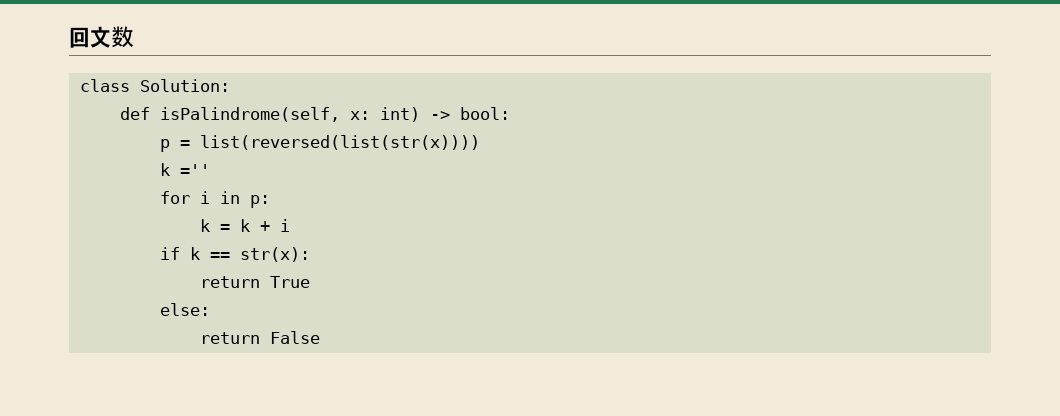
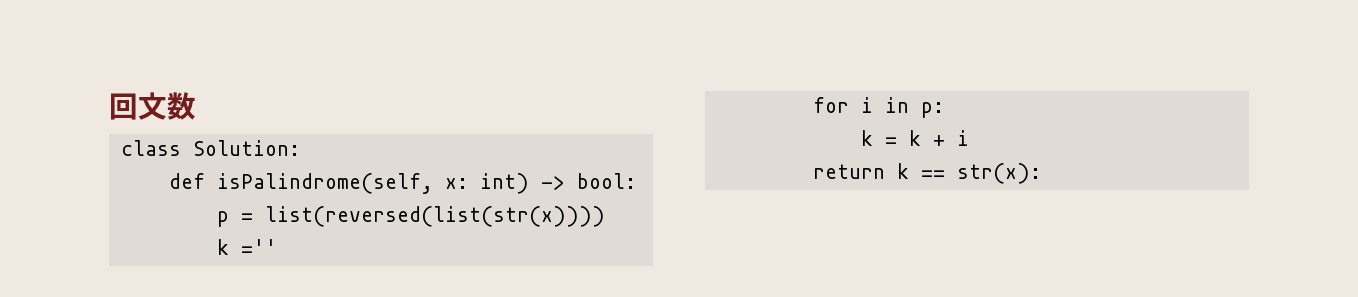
[159,247,180,260] if -> [813,164,885,179] return
[199,276,310,288] [159,303,210,316] [199,331,320,344] // return True // else: // return False -> (1041, 173) none

